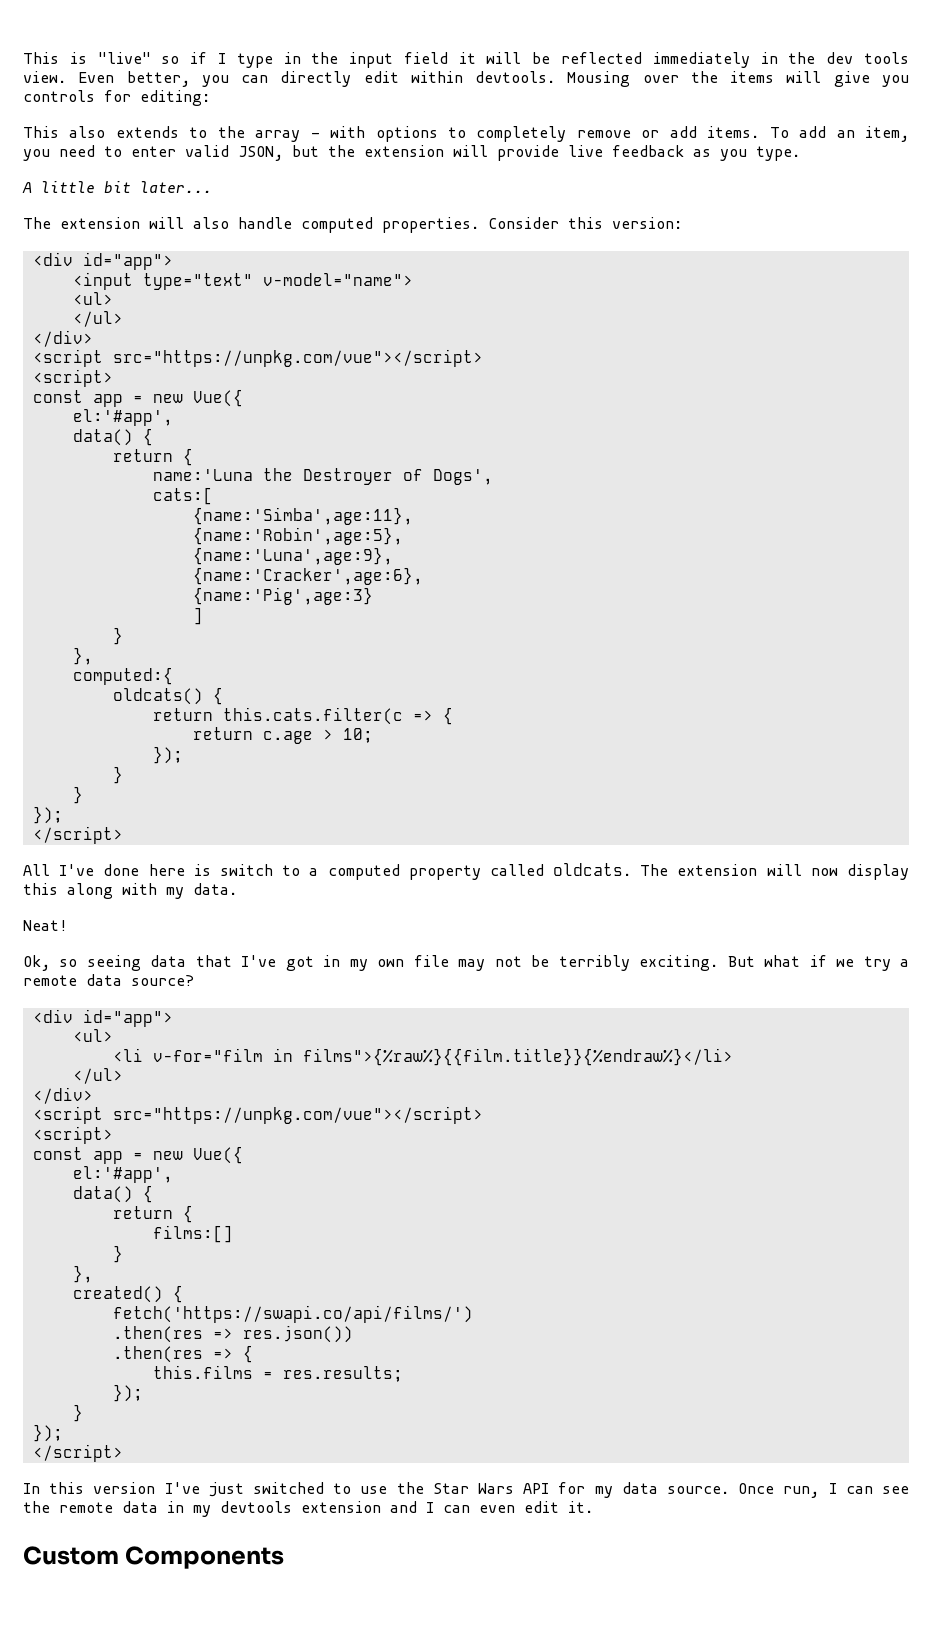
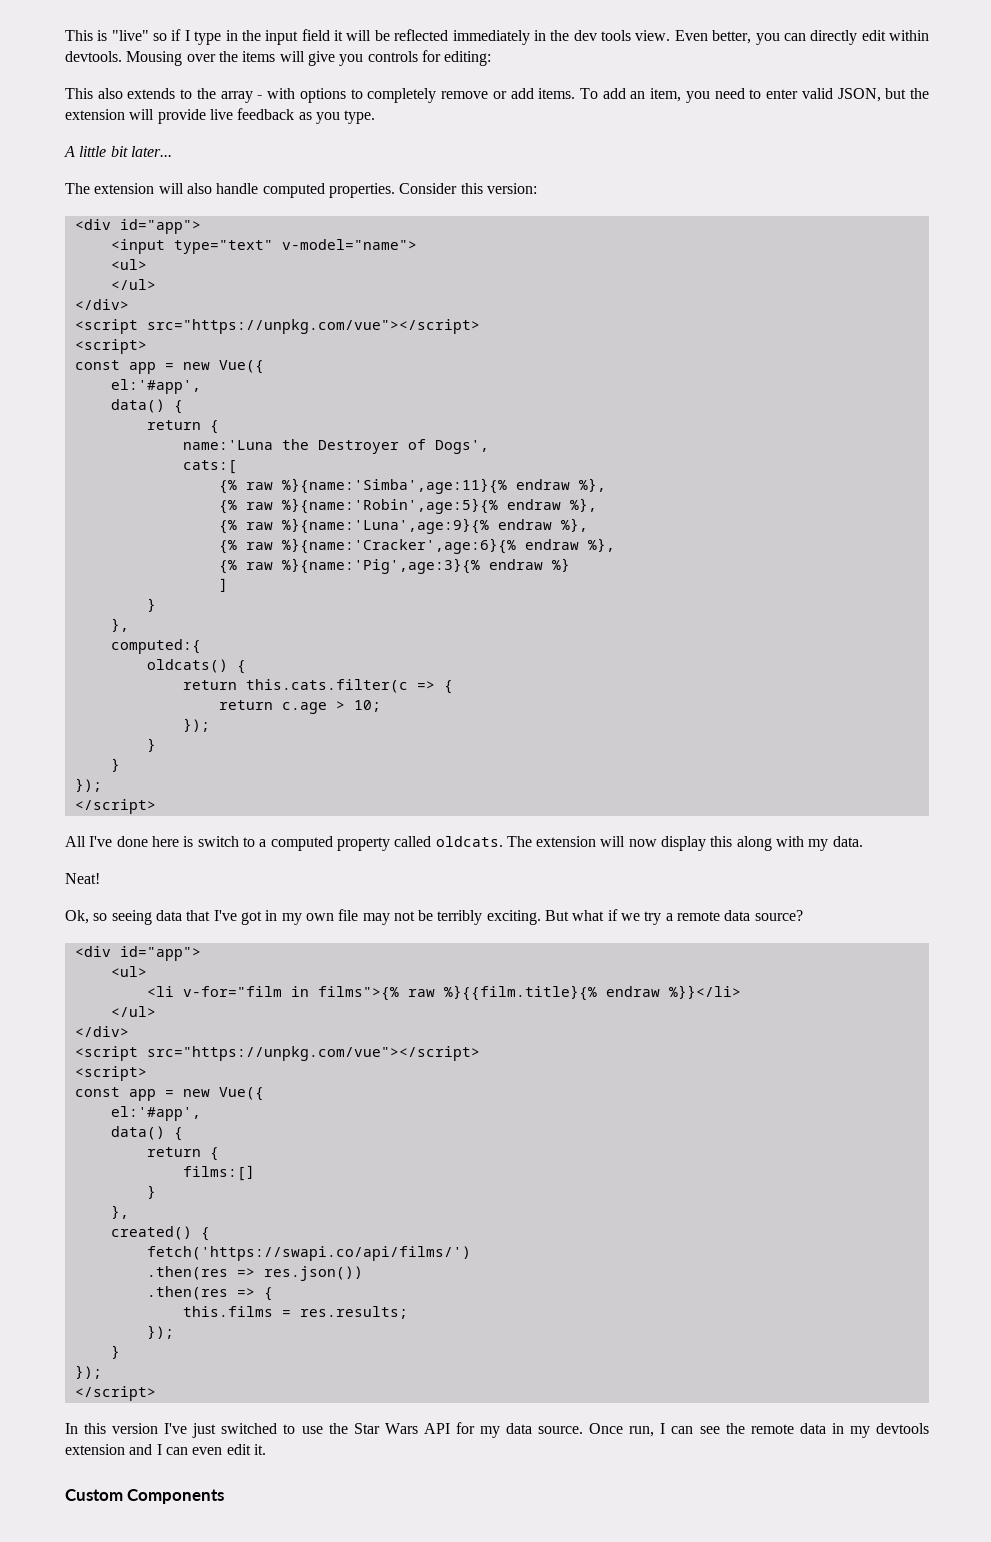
[192,507,413,525] [192,527,403,545] [192,547,393,565] [192,567,423,585] [192,587,373,605] {name:'Simba',age:11}, // {name:'Robin',age:5}, // {name:'Luna',age:9}, // {name:'Cracker',age:6}, // {name:'Pig',age:3} -> [218,478,606,494] [218,498,597,514] [218,518,588,534] [218,538,615,554] [218,558,570,574] {% raw %}{name:'Simba',age:11}{% endraw %}, // {% raw %}{name:'Robin',age:5}{% endraw %}, // {% raw %}{name:'Luna',age:9}{% endraw %}, // {% raw %}{name:'Cracker',age:6}{% endraw %}, // {% raw %}{name:'Pig',age:3}{% endraw %}
[302,1048,733,1066] films">{%raw%}{{film.title}}{%endraw%}</li> -> [317,985,741,1001] films">{% raw %}{{film.title}{% endraw %}}</li>

